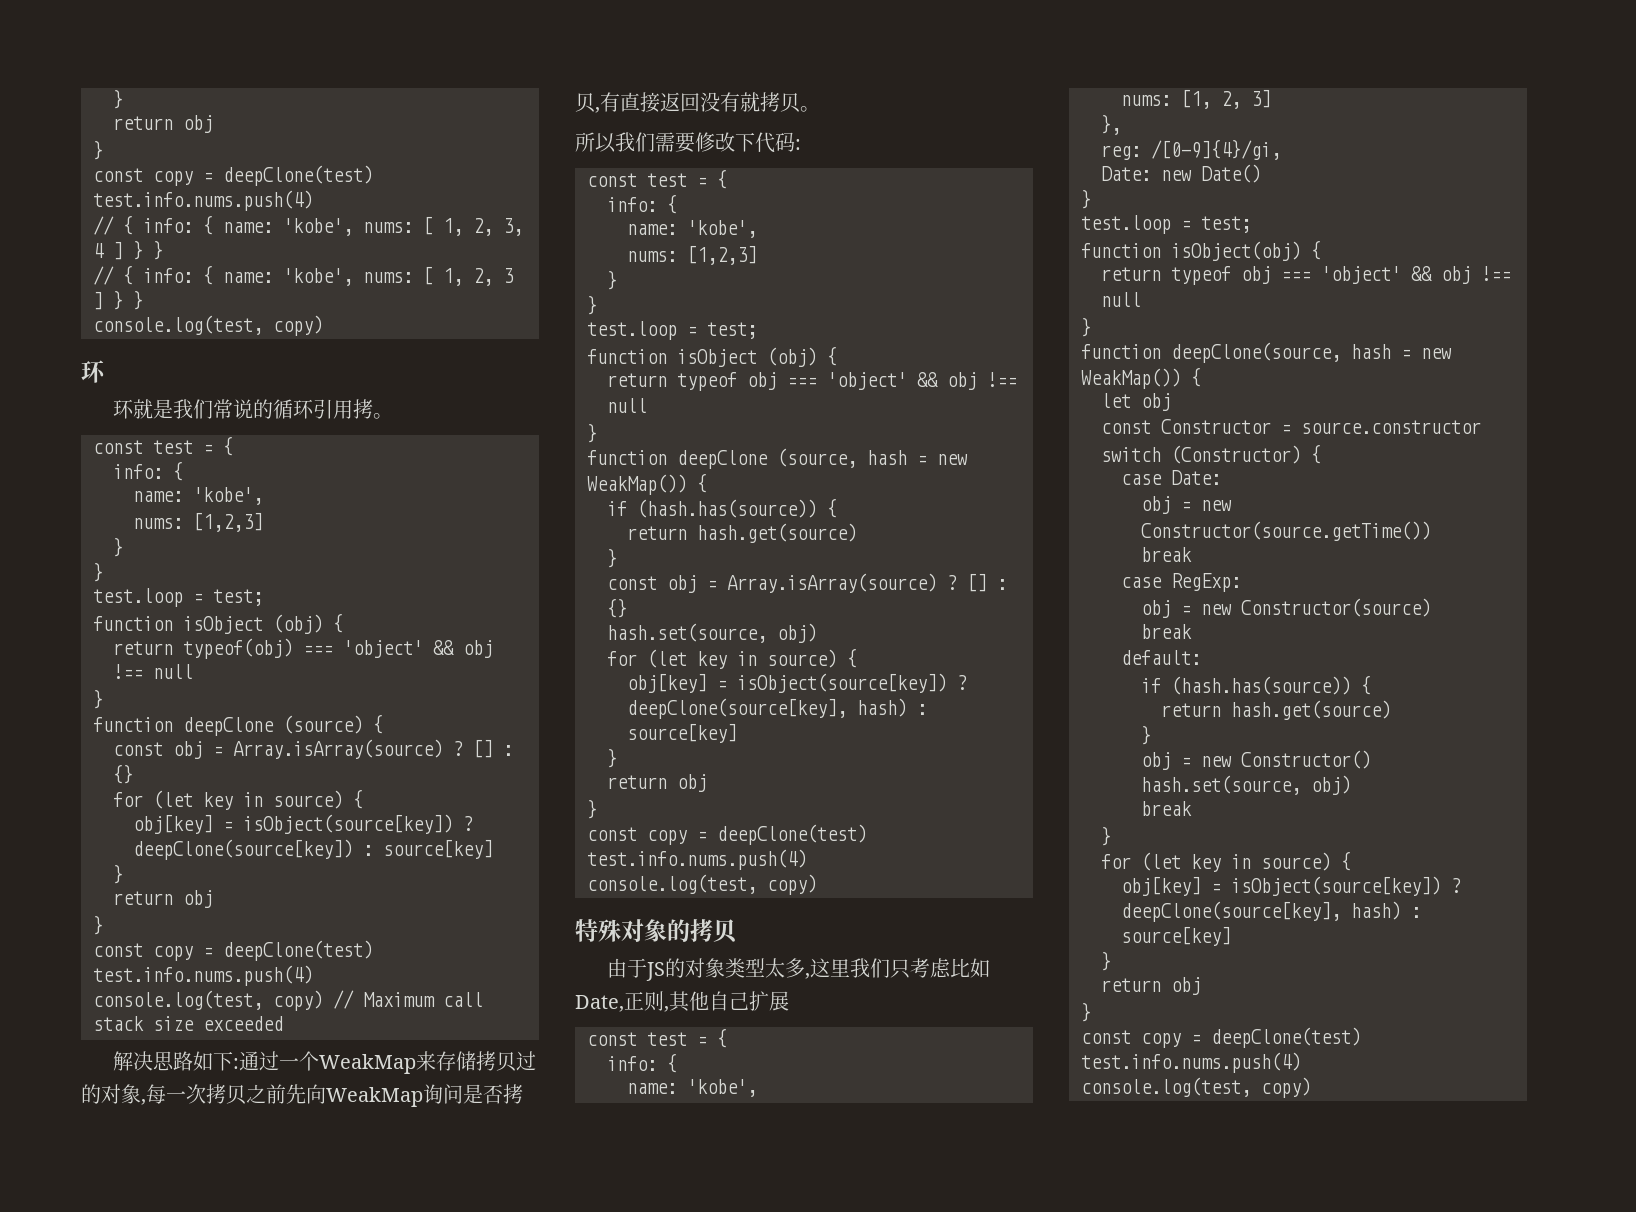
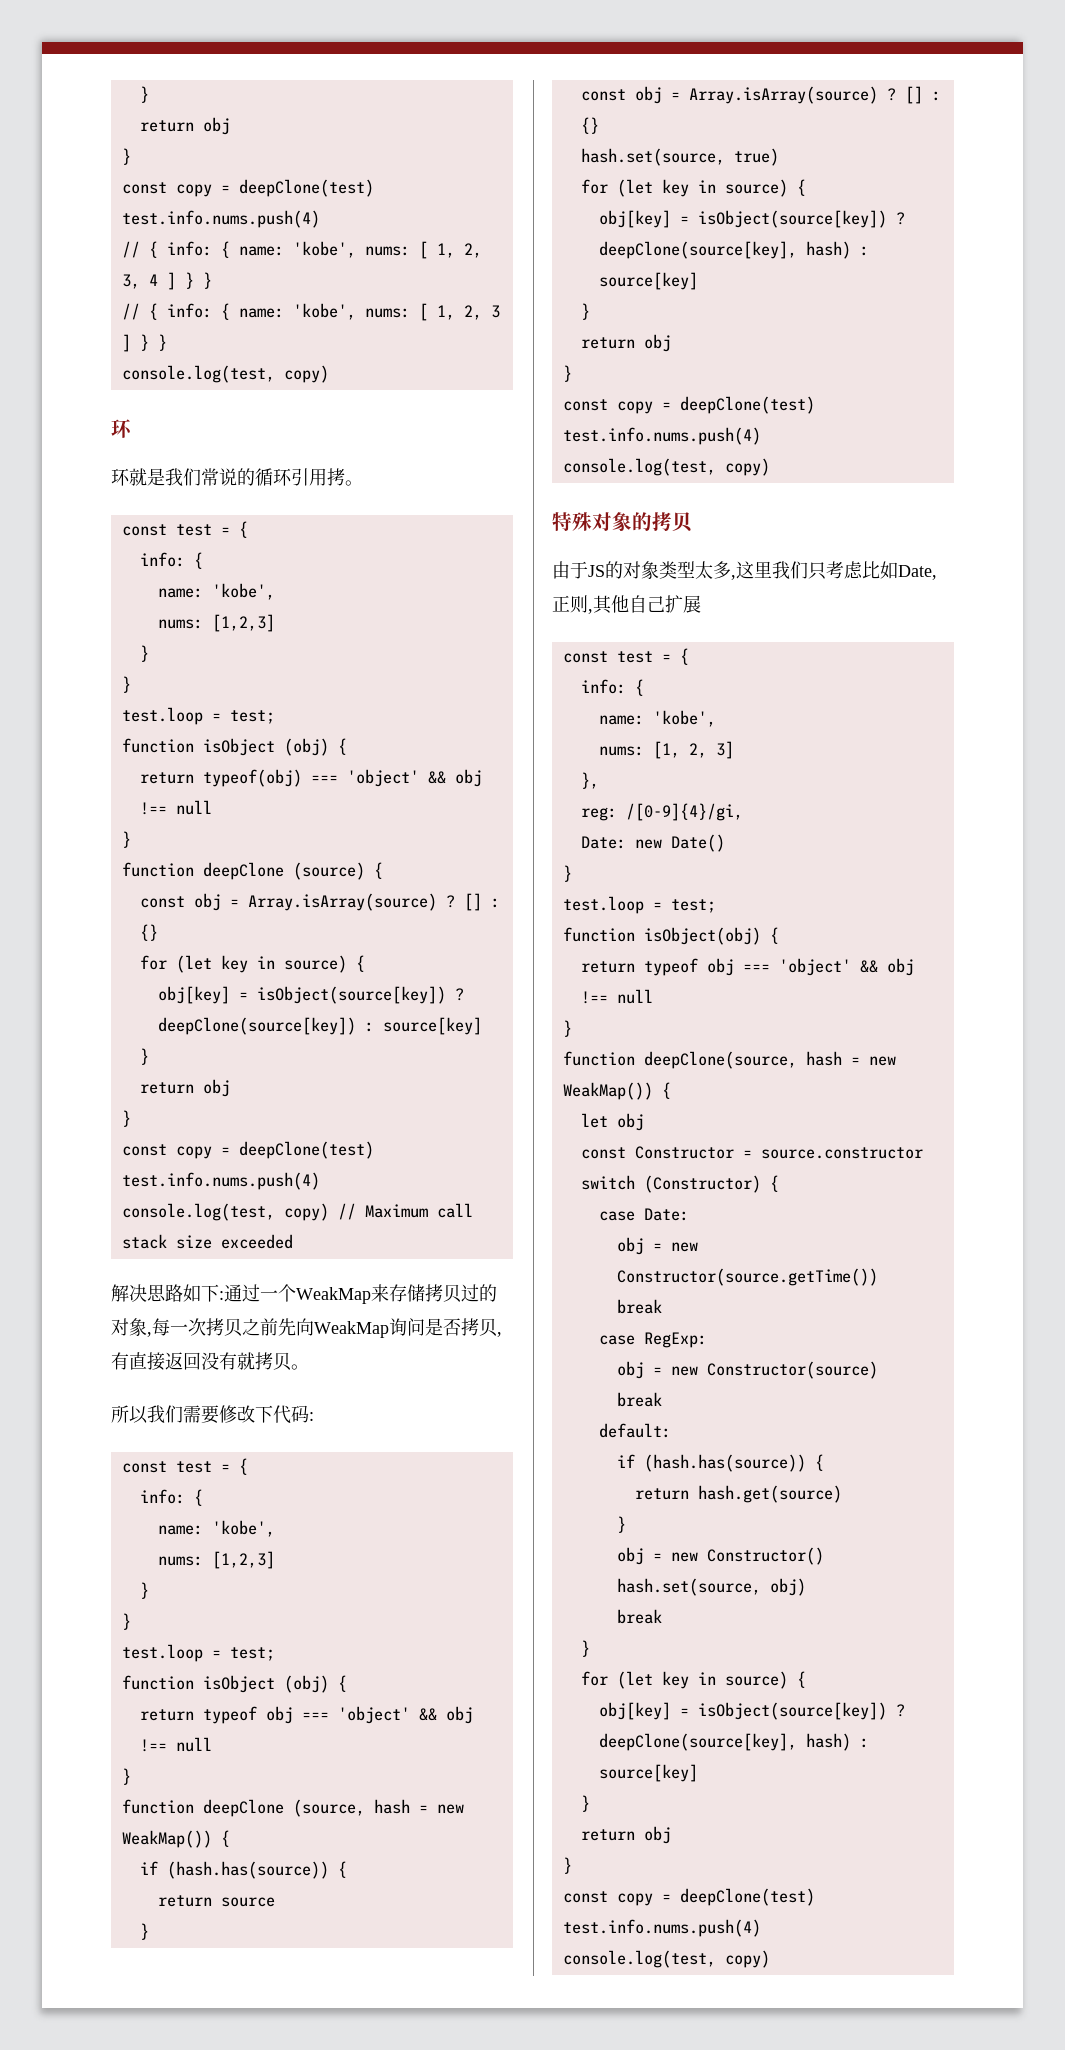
[697,523,857,543] hash.get(source) -> [220,1897,275,1907] source
[777,623,817,643] obj) -> [733,148,779,166] true)

